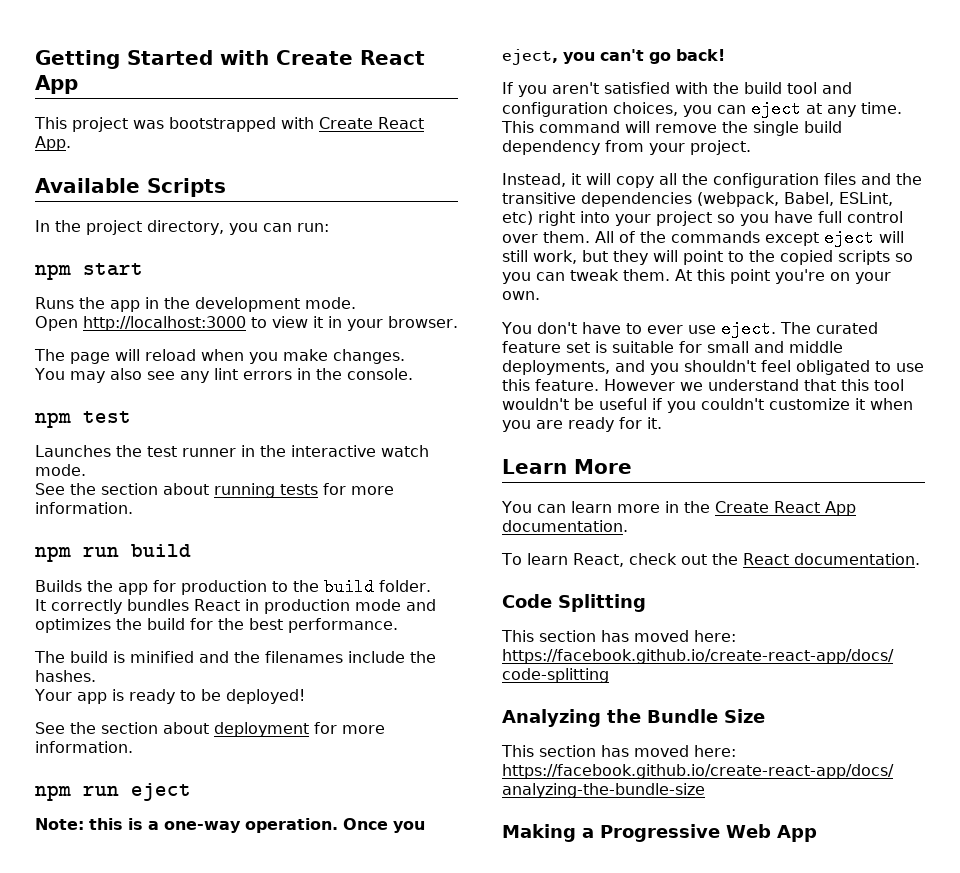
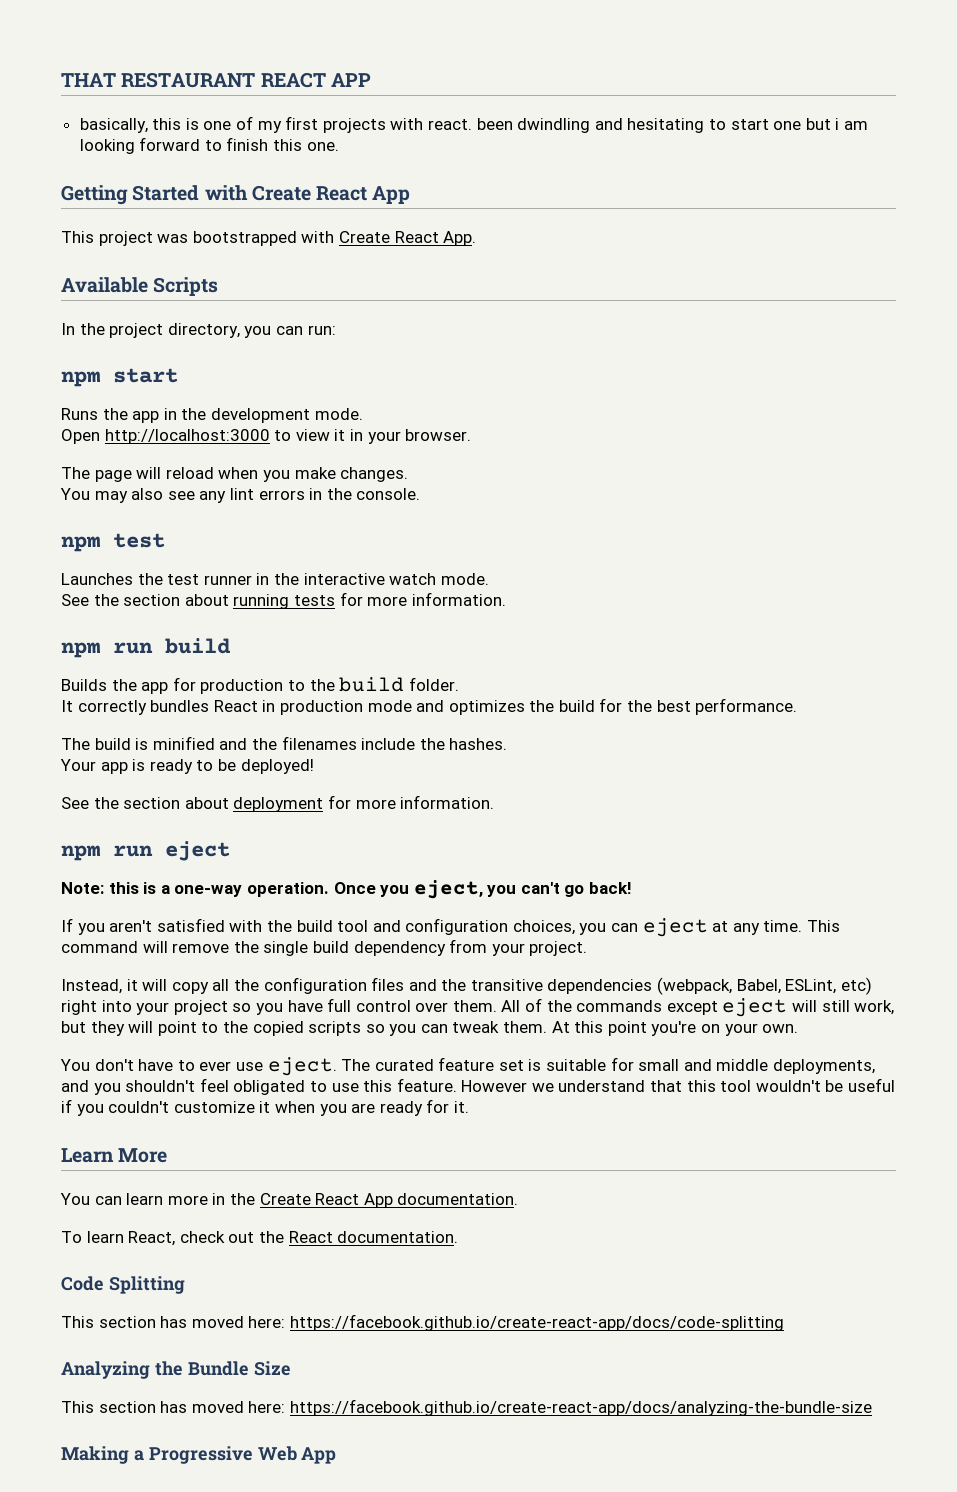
(35, 59) none -> [61,72,371,88] [79,116,868,133] [79,137,339,154] THAT RESTAURANT REACT APP // basically, this is one of my first projects with react. been dwindling and hesitating to start one but i am looking forward to finish this one. //

